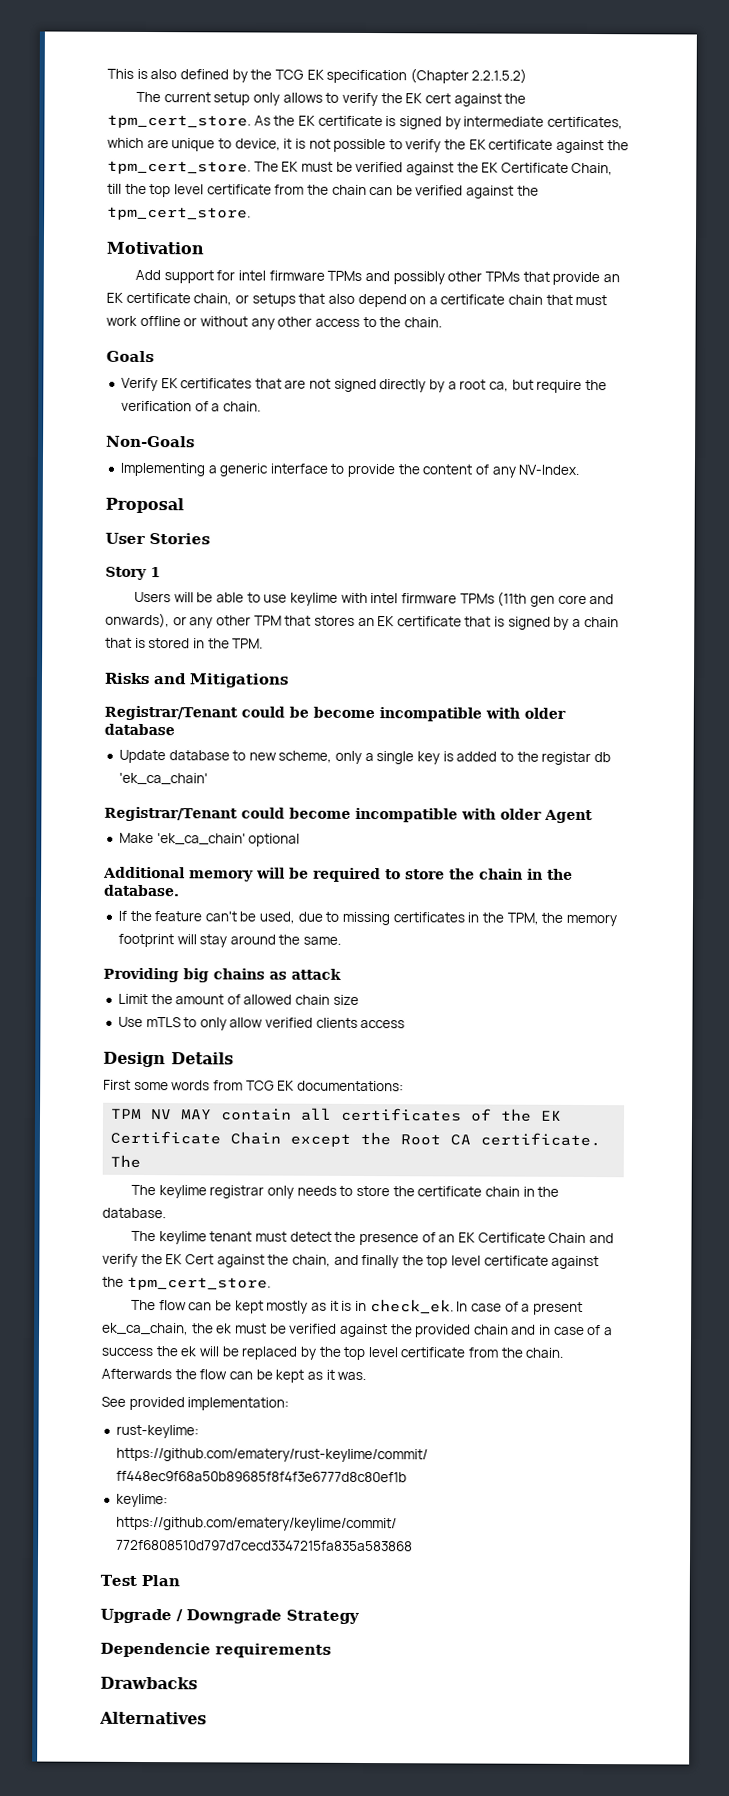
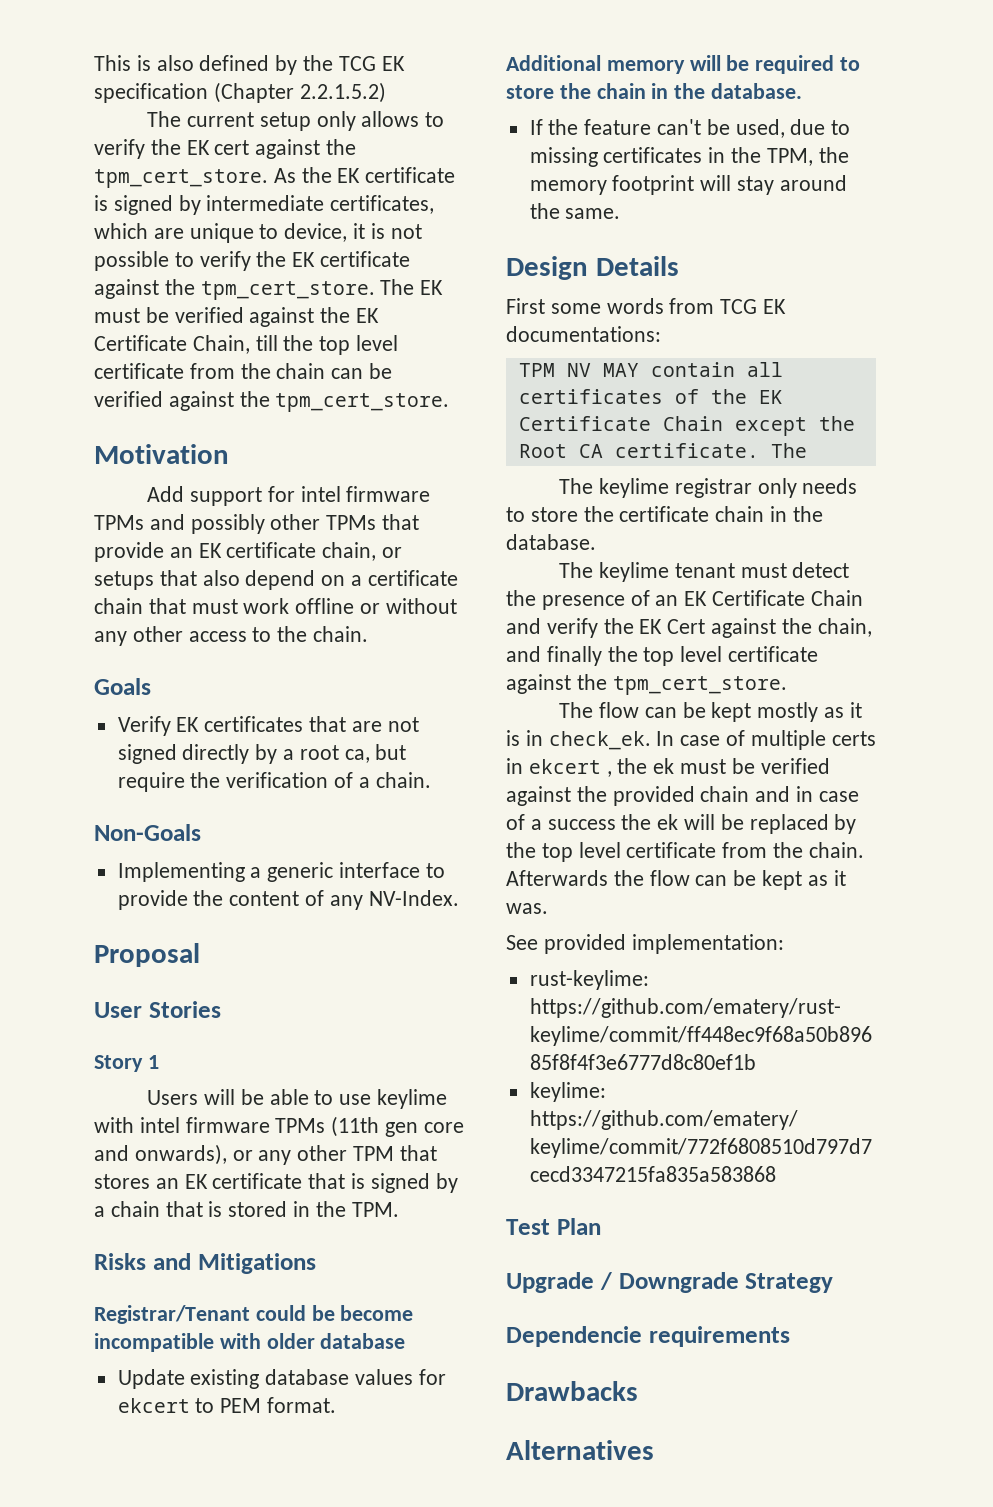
[168,750,611,766] [118,772,208,786] [104,806,593,824] [118,832,301,847] database to new scheme, only a single key is added to the registar db 'ek_ca_chain' // Registrar/Tenant could become incompatible with older Agent // Make 'ek_ca_chain' optional -> [190,1369,446,1389] [117,1397,337,1413] existing database values for ekcert to PEM format.
[103,967,341,983] [117,993,359,1005] [117,1016,406,1031] // Providing big chains as attack // Limit the amount of allowed chain size // Use mTLS to only allow verified clients access -> (621, 213) none
[521,1301,583,1315] [102,1322,189,1336] a present ek_ca_chain, -> [750,730,876,750] [506,758,612,777] multiple certs in ekcert ,

